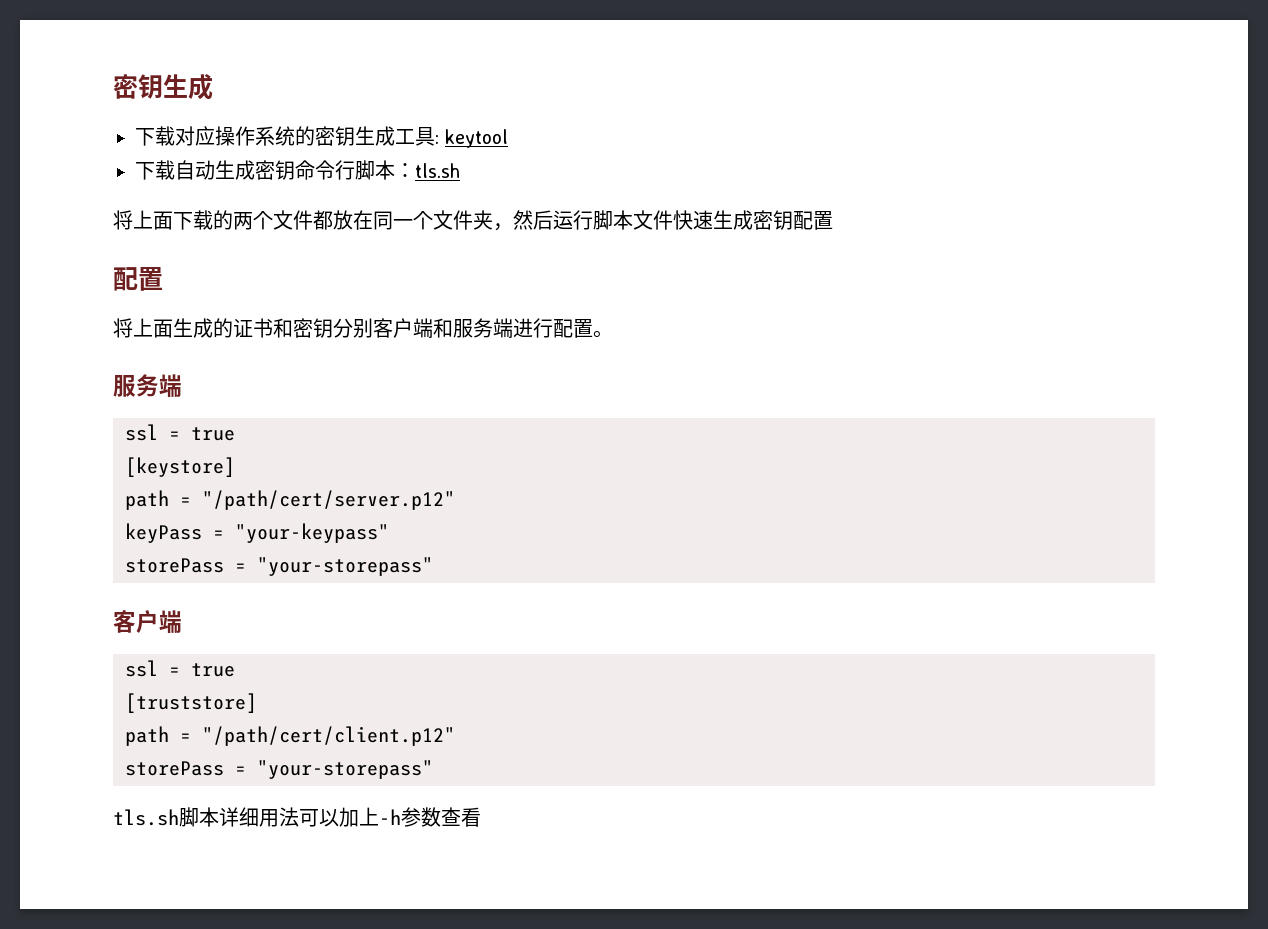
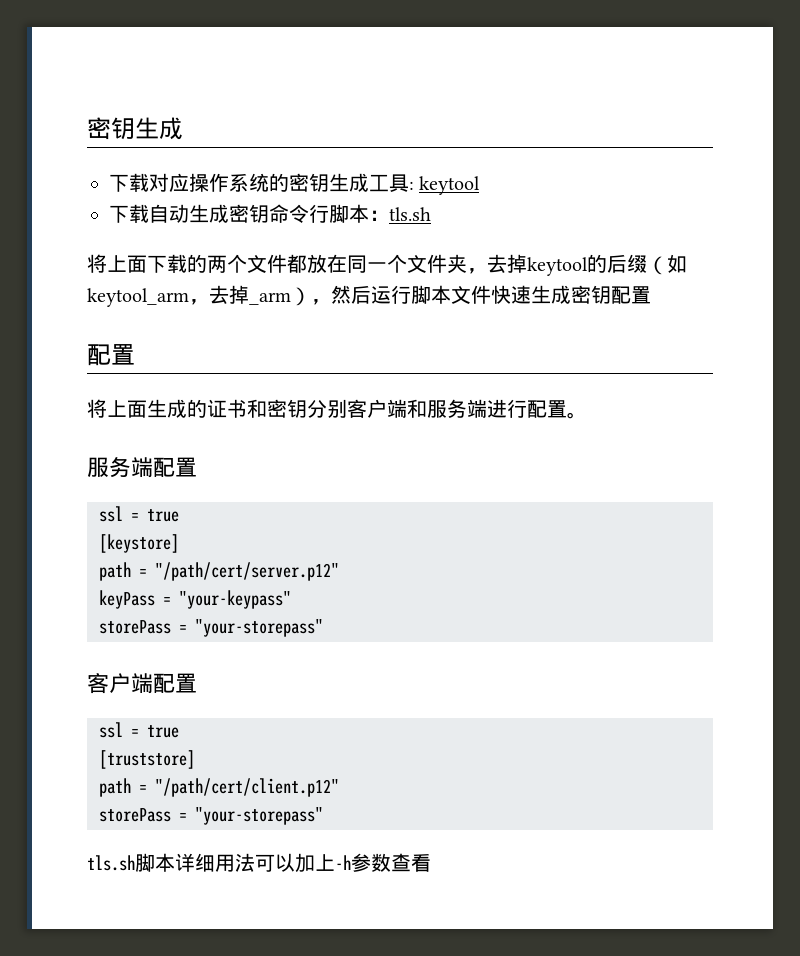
(513, 227) none -> [487,254,687,276] [87,285,331,307] 去掉keytool的后缀（如keytool_arm，去掉_arm），
(182, 385) none -> [153,457,197,477] 配置
(182, 621) none -> [153,673,197,693] 配置

